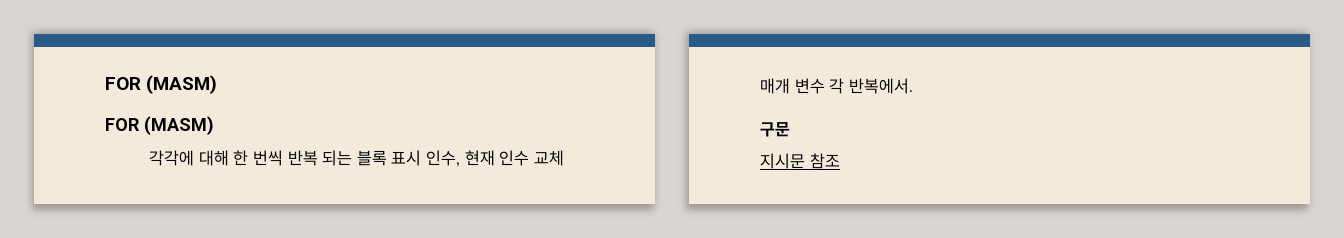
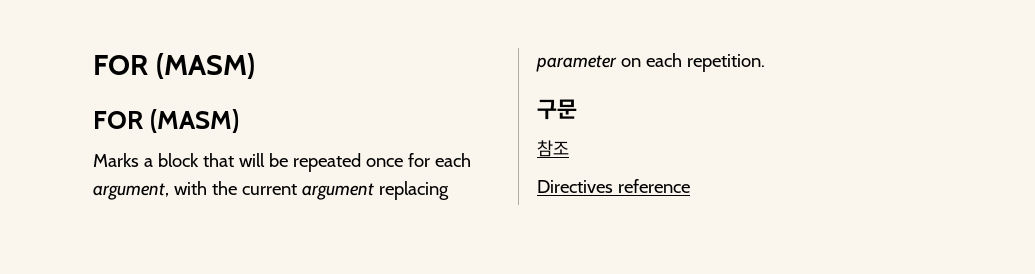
[149,150,564,167] [760,78,913,94] 각각에 대해 한 번씩 반복 되는 블록 표시 인수, 현재 인수 교체 매개 변수 각 반복에서. -> [93,153,471,172] [93,181,449,200] [536,53,765,72] Marks a block that will be repeated once for each argument, with the current argument replacing parameter on each repetition.
[760,153,805,169] 지시문 -> (577, 109) none
(840, 161) none -> [537,179,690,193] // Directives reference

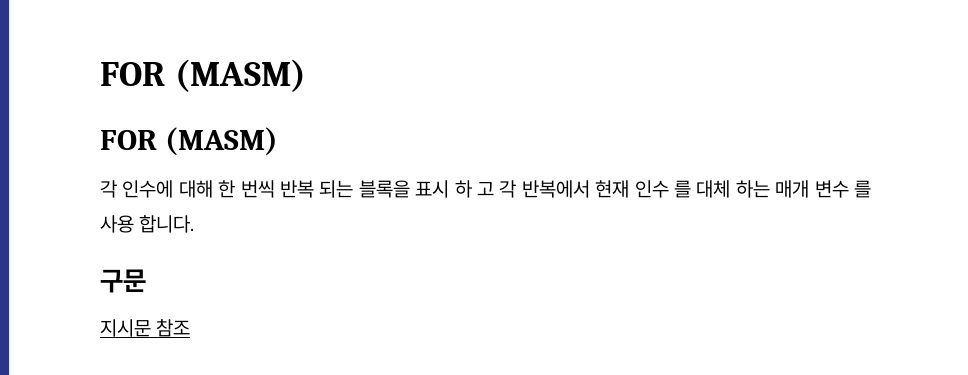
[93,153,471,172] [93,181,449,200] [536,53,765,72] Marks a block that will be repeated once for each argument, with the current argument replacing parameter on each repetition. -> [100,180,871,198] [100,215,195,233] 각 인수에 대해 한 번씩 반복 되는 블록을 표시 하 고 각 반복에서 현재 인수 를 대체 하는 매개 변수 를 사용 합니다.
(577, 109) none -> [100,319,151,337] 지시문
[537,179,690,193] // Directives reference -> (191, 328) none

